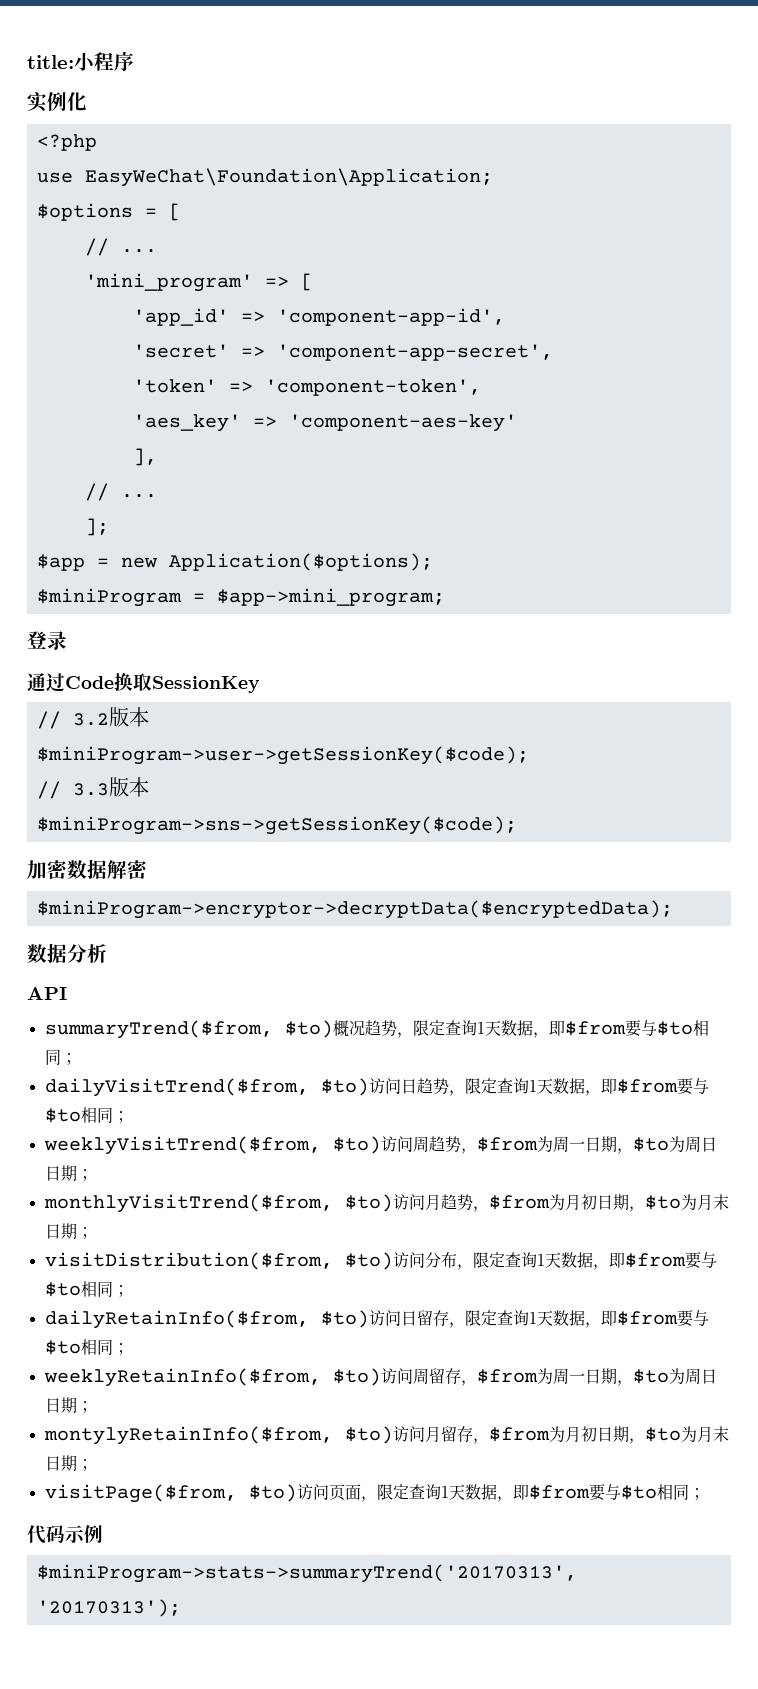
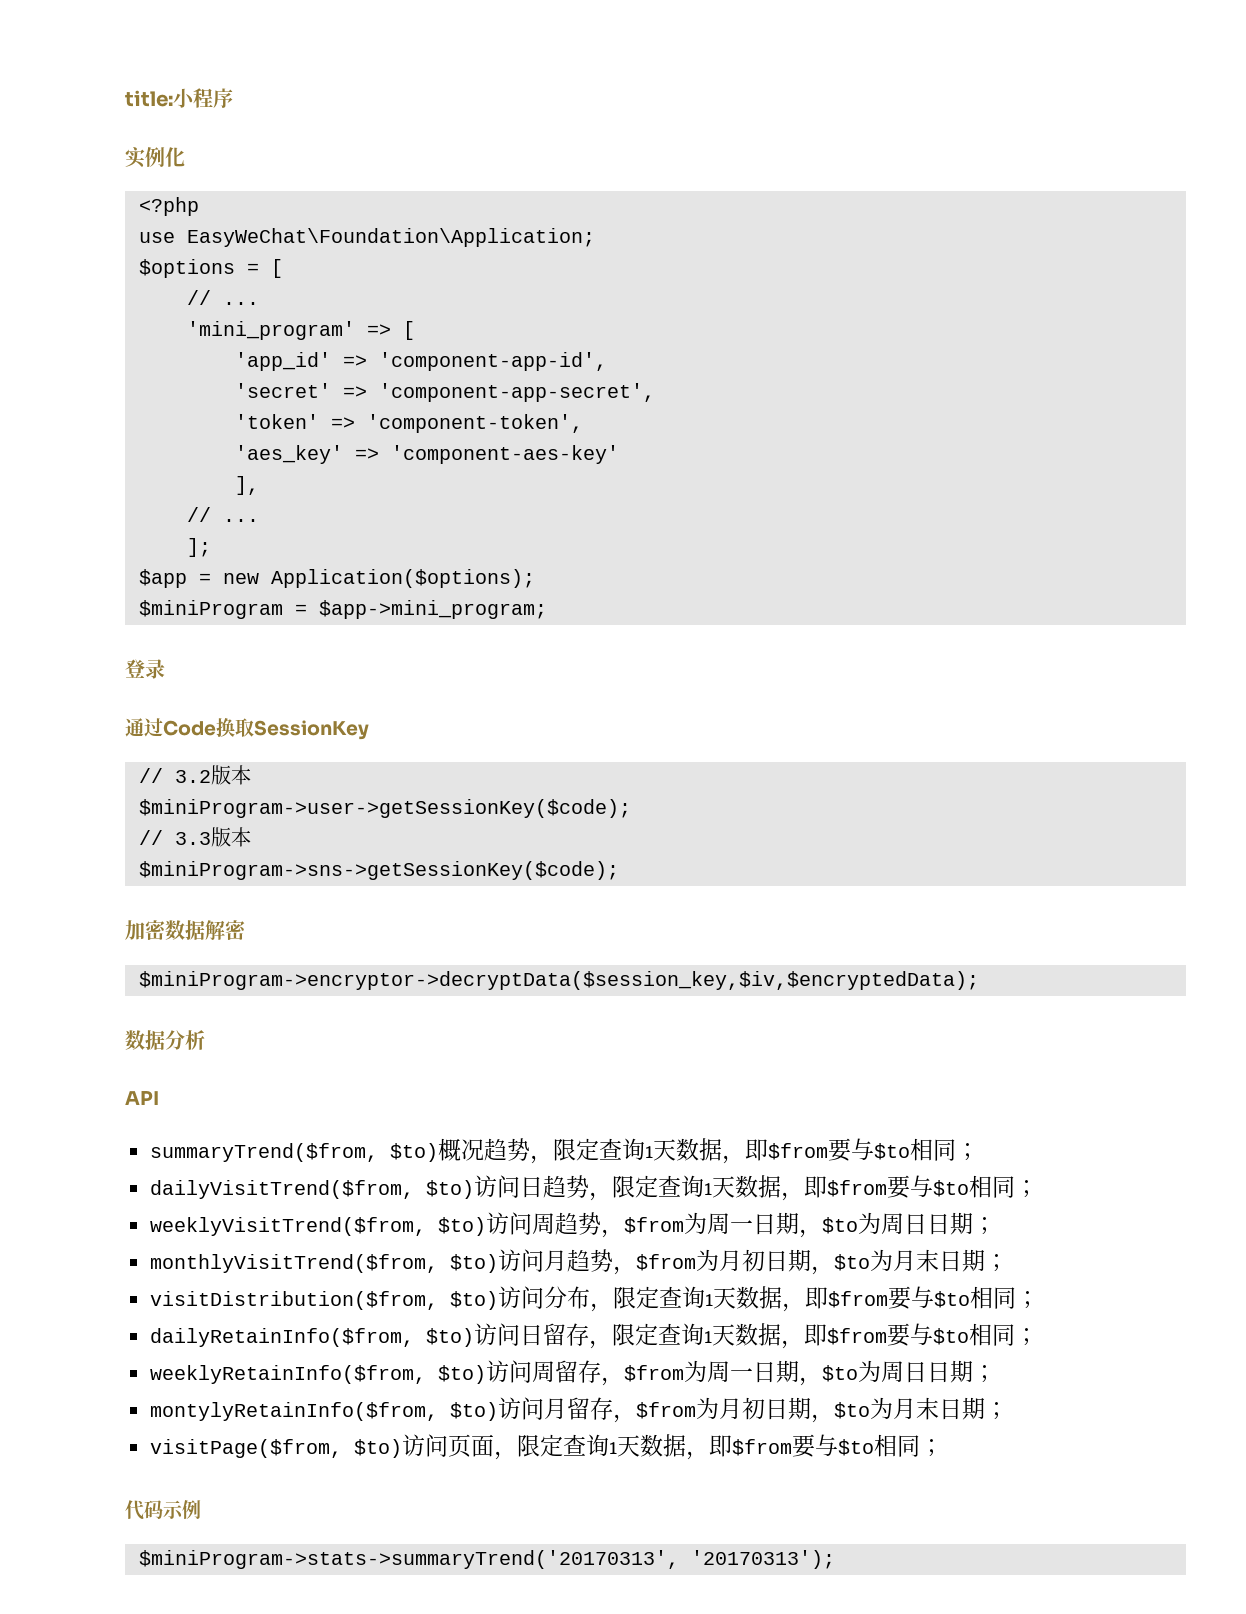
[36,900,673,919] $miniProgram->encryptor->decryptData($encryptedData); -> [138,971,979,990] $miniProgram->encryptor->decryptData($session_key,$iv,$encryptedData);

